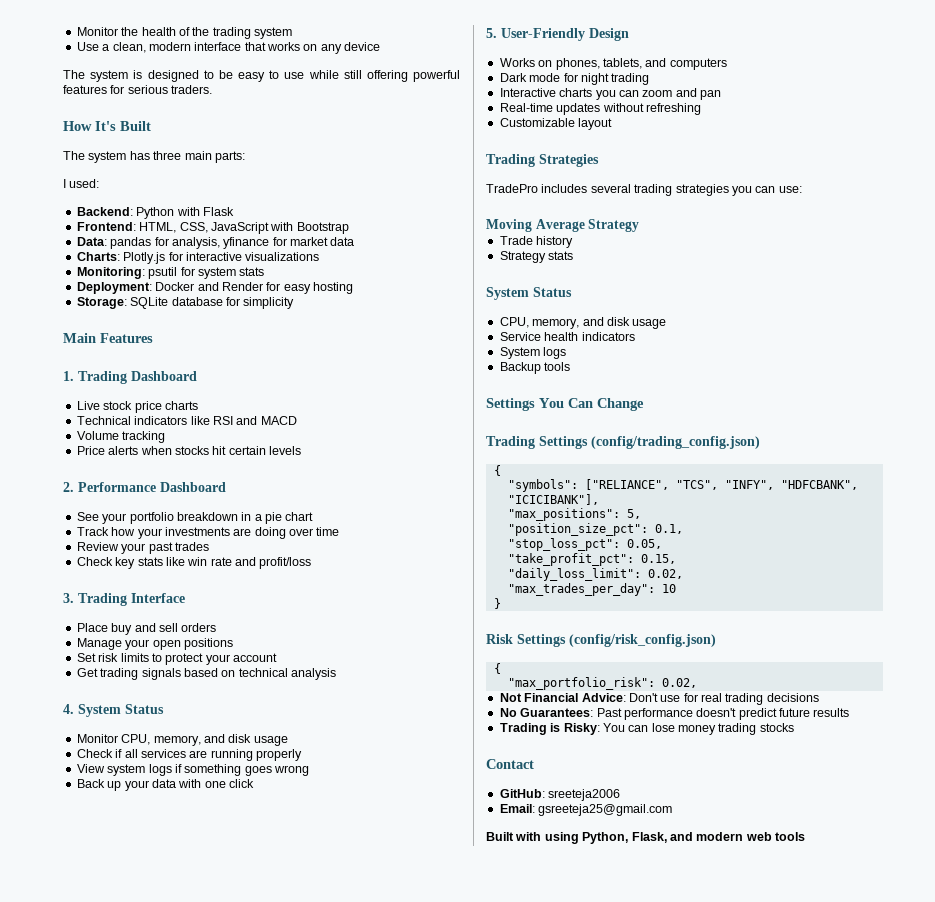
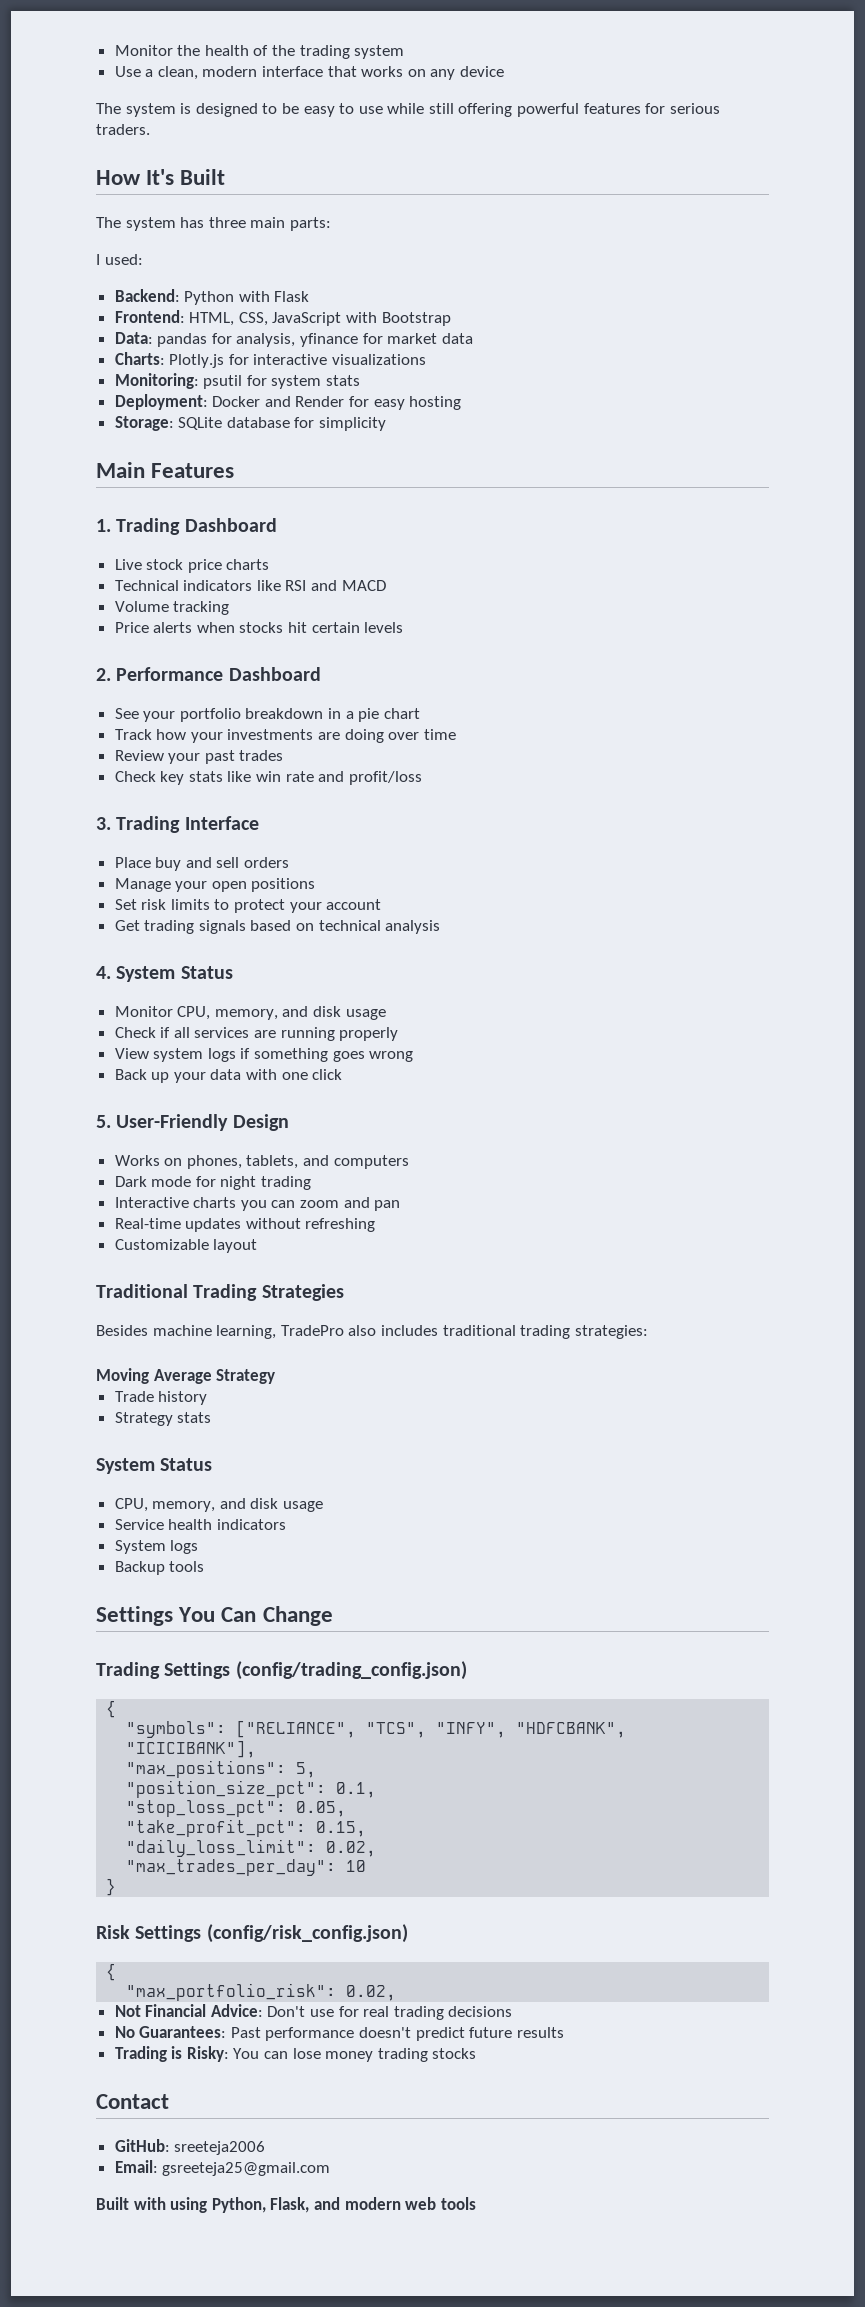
(613, 124) none -> [96,1284,188,1298] Traditional
[486,184,802,196] TradePro includes several trading strategies you can use: -> [96,1325,648,1339] Besides machine learning, TradePro also includes traditional trading strategies:

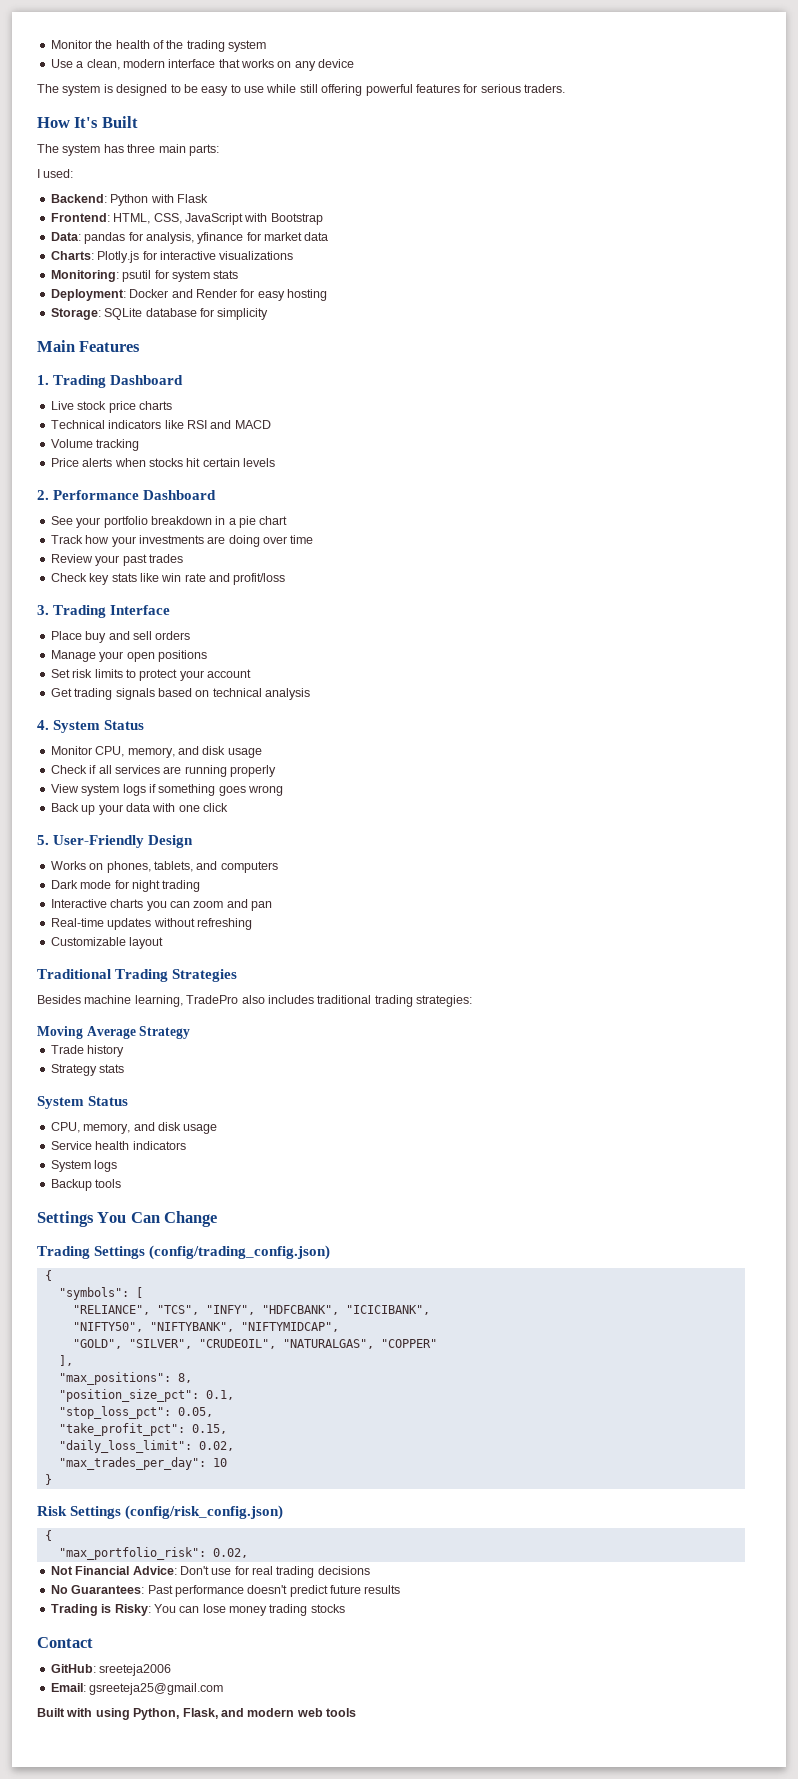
[236,1720,357,1738] ["RELIANCE", -> [135,1287,143,1298] [72,1305,150,1315] [ // "RELIANCE",
[126,1740,257,1758] "ICICIBANK"], -> [345,1305,430,1315] [72,1322,339,1332] [72,1339,437,1349] [58,1355,73,1366] "ICICIBANK", // "NIFTY50", "NIFTYBANK", "NIFTYMIDCAP", // "GOLD", "SILVER", "CRUDEOIL", "NATURALGAS", "COPPER" // ],
[296,1762,317,1778] 5, -> [177,1373,192,1383] 8,

